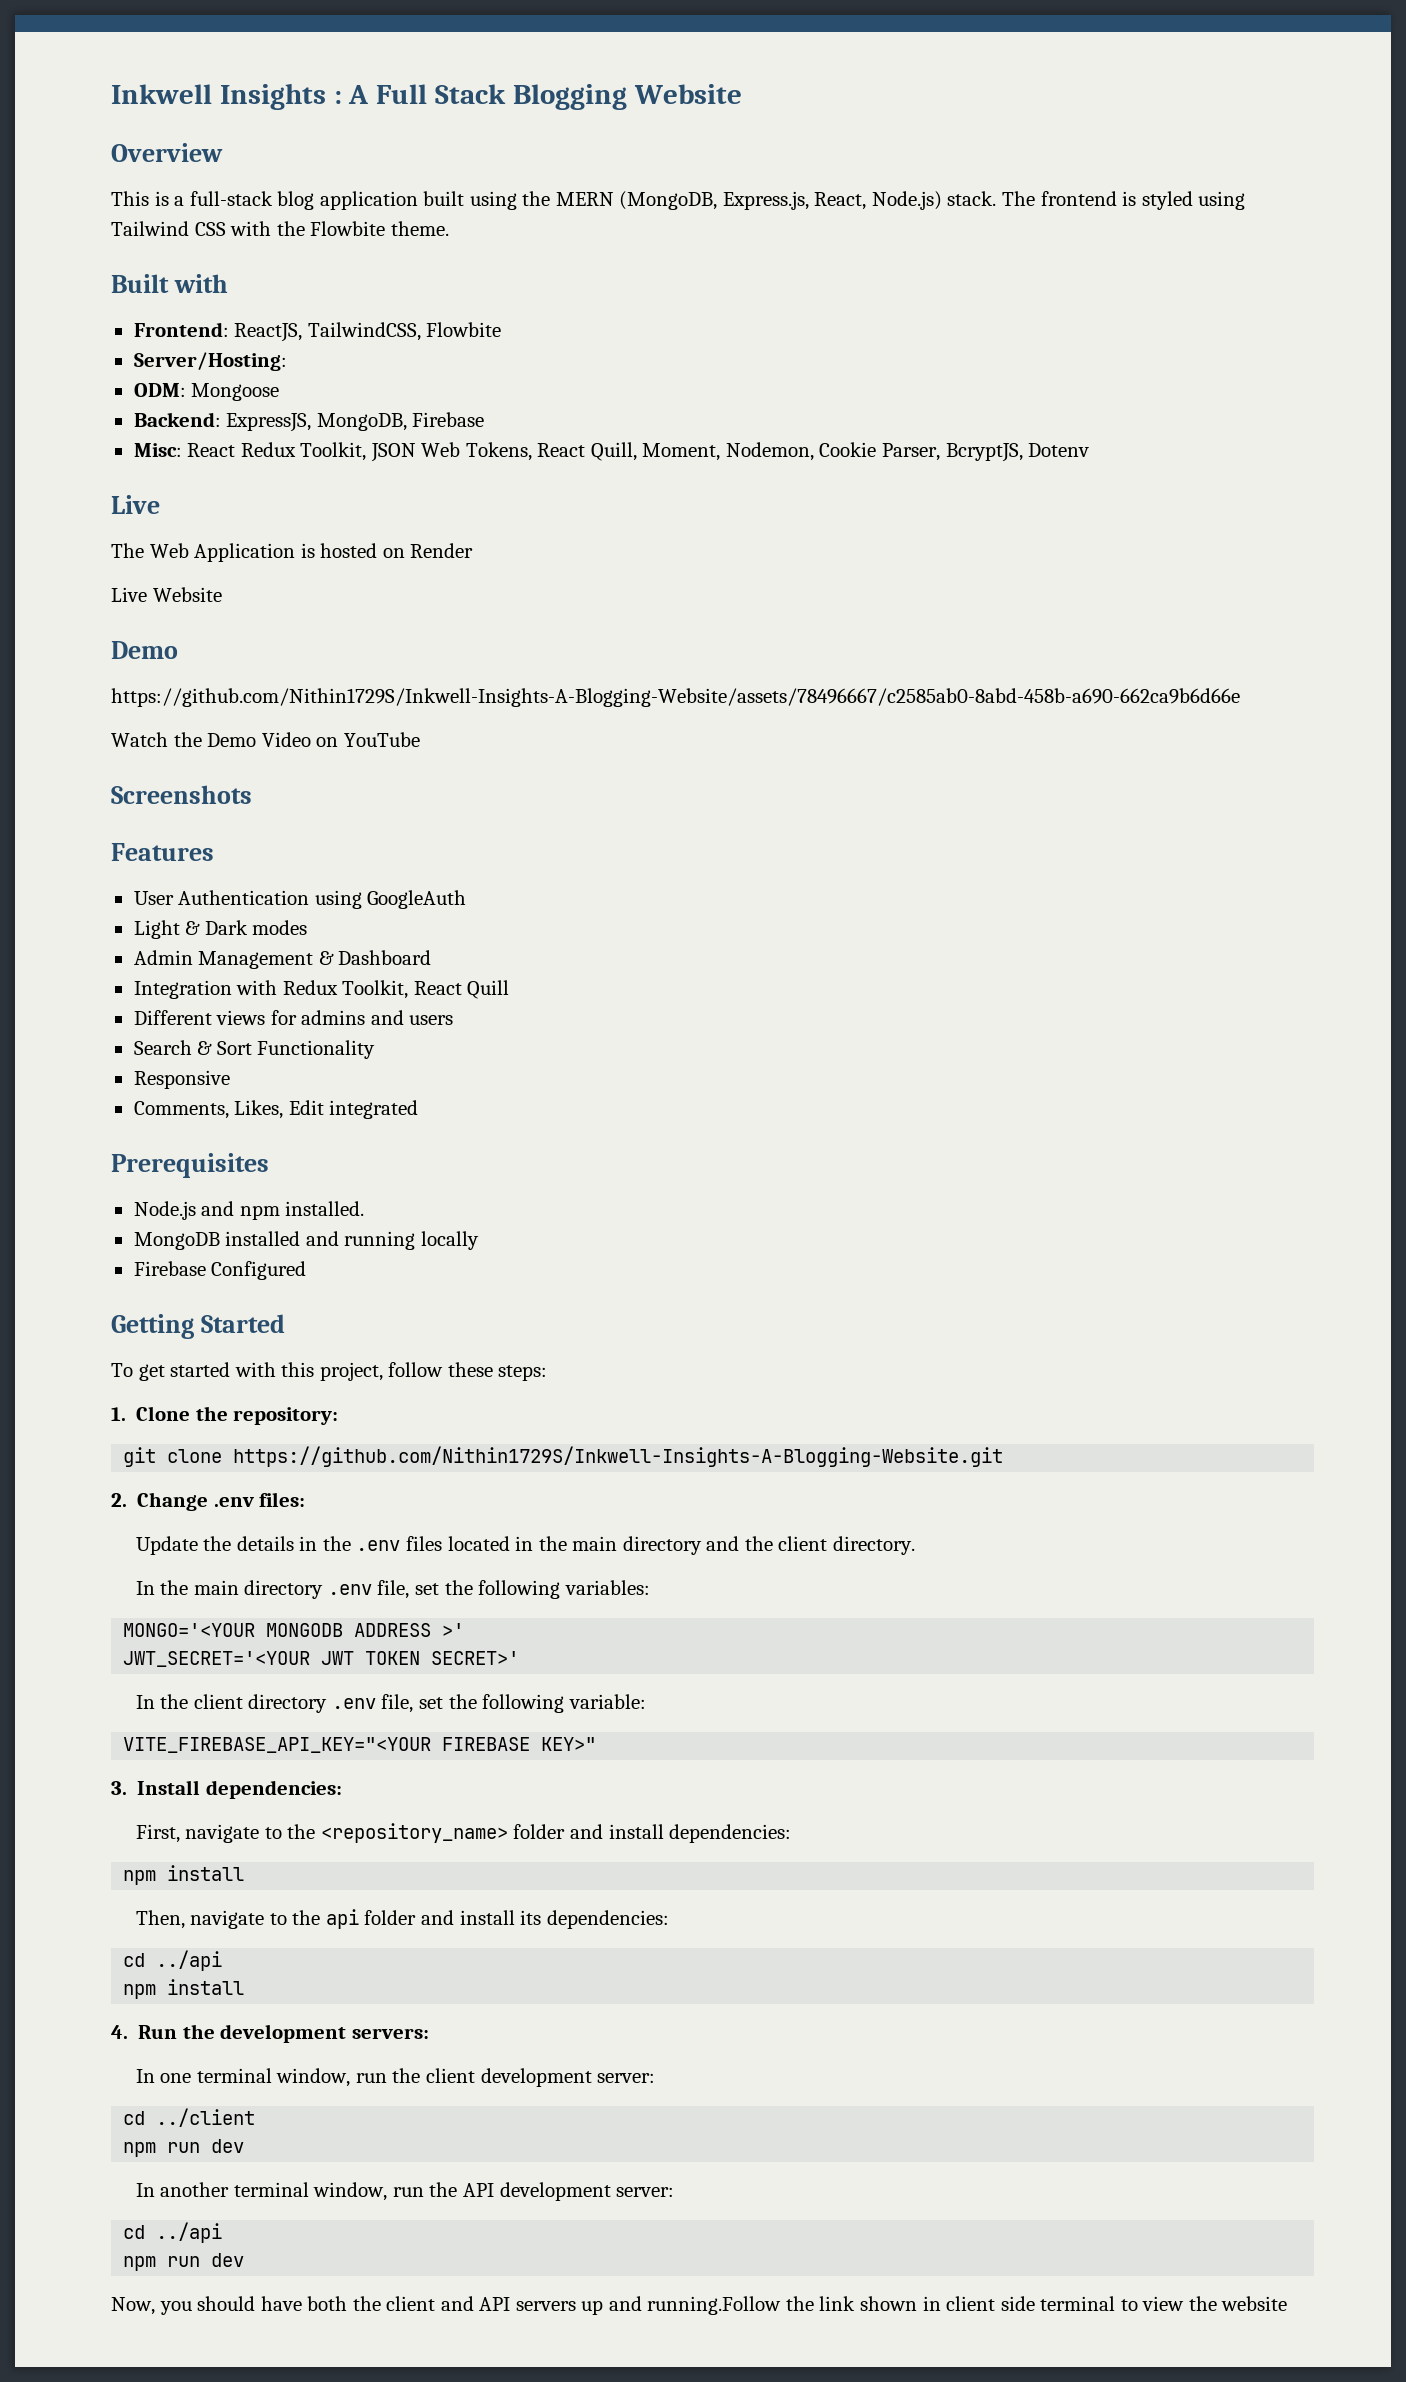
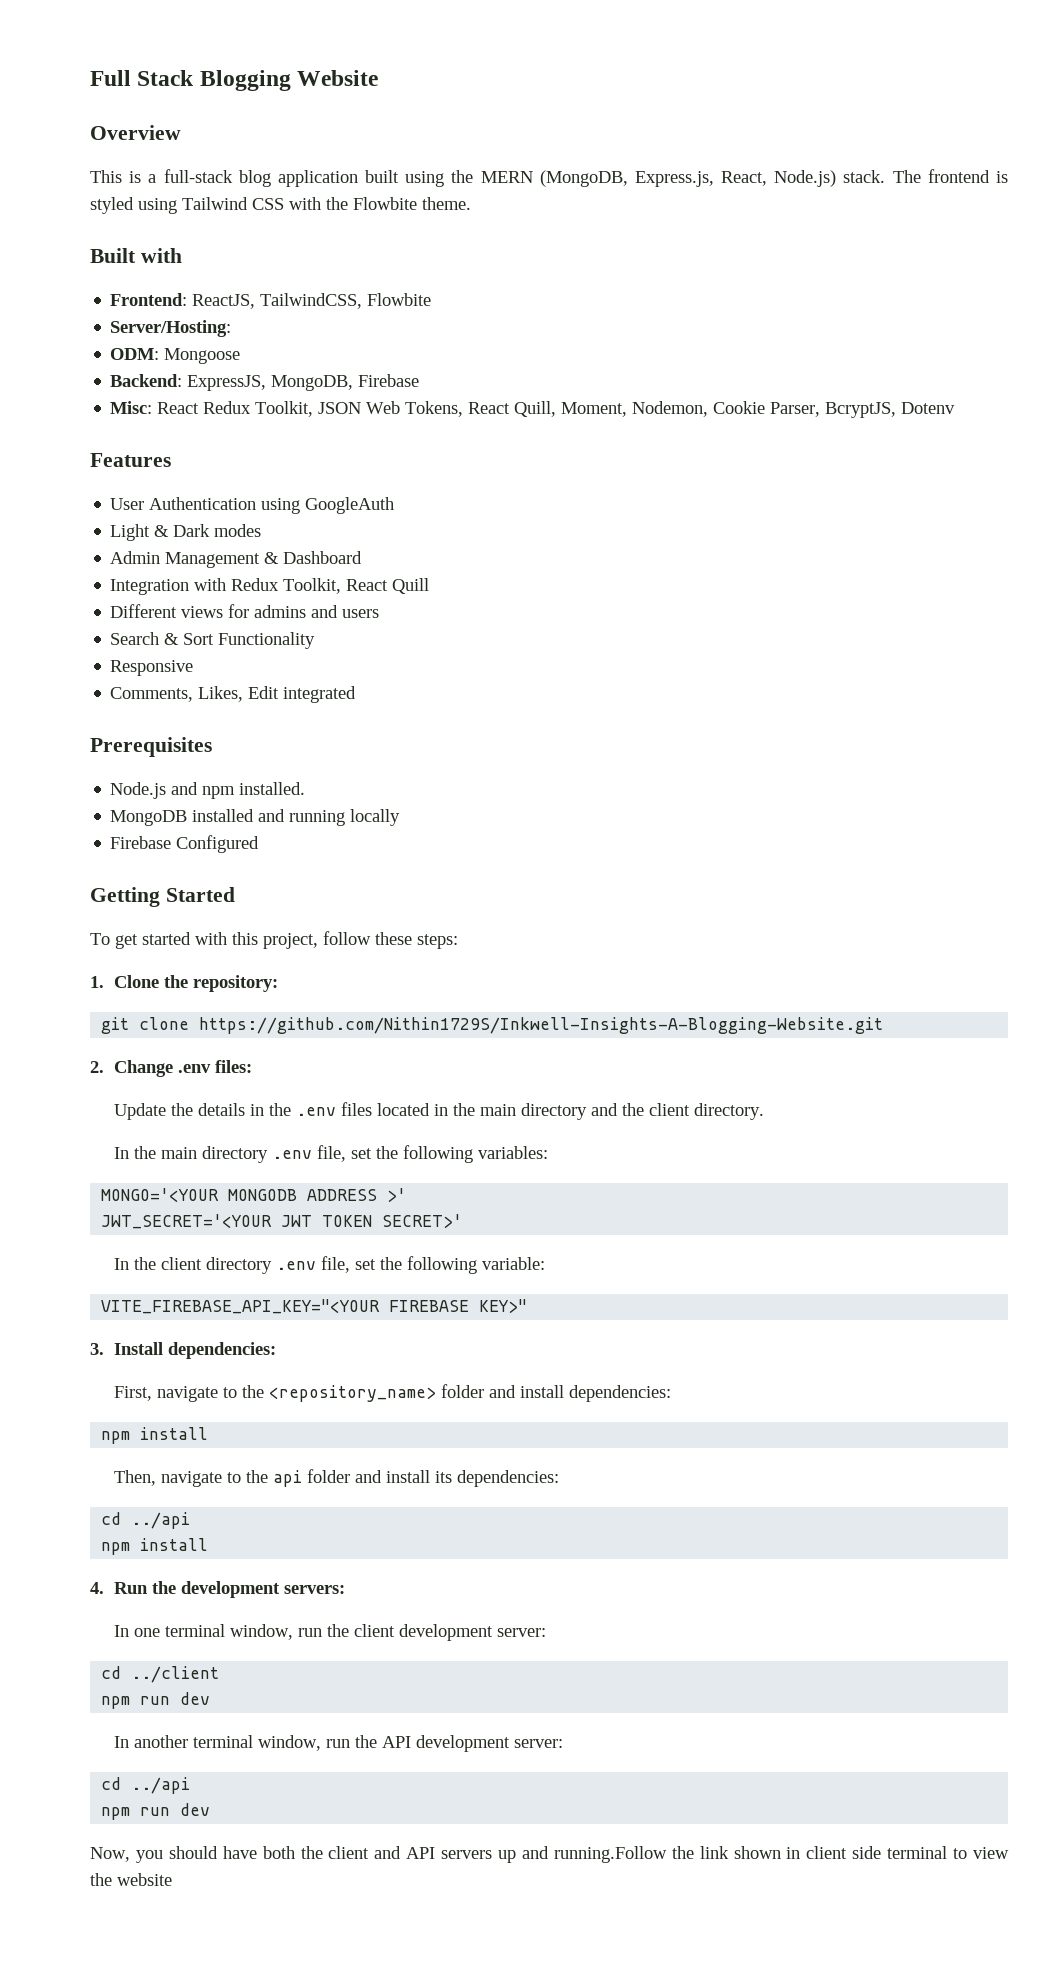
[111,83,370,110] Inkwell Insights : A -> (90, 78) none
[111,495,160,514] [111,543,474,562] [111,587,222,602] [111,641,178,659] [111,688,1240,707] [111,732,420,747] [111,785,252,804] // Live // The Web Application is hosted on Render // Live Website // Demo // https://github.com/Nithin1729S/Inkwell-Insights-A-Blogging-Website/assets/78496667/c2585ab0-8abd-458b-a690-662ca9b6d66e // Watch the Demo Video on YouTube // Screenshots -> (956, 408) none

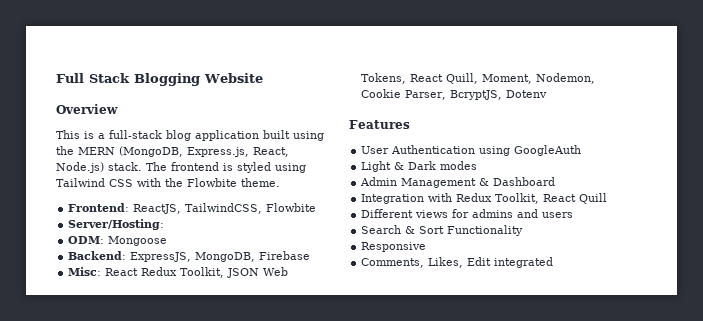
[90,248,182,263] // Built with -> (280, 182) none
[90,737,212,757] [110,782,306,799] [110,809,401,826] [110,835,260,853] [90,887,235,907] [90,931,458,949] [90,975,279,992] [101,1017,884,1034] [90,1060,253,1077] [114,1102,765,1120] [114,1145,549,1163] [101,1188,407,1202] [101,1214,463,1229] [114,1256,546,1274] [101,1299,528,1314] [90,1342,277,1359] [114,1384,672,1402] [101,1427,209,1444] [114,1469,560,1487] [101,1512,191,1529] [101,1538,209,1555] [90,1581,346,1598] [114,1624,547,1641] [101,1666,220,1683] [101,1692,211,1709] [114,1735,564,1752] [101,1777,191,1794] [101,1803,211,1820] [90,1846,1010,1863] [90,1873,172,1886] // Prerequisites // Node.js and npm installed. // MongoDB installed and running locally // Firebase Configured // Getting Started // To get started with this project, follow these steps: // 1. Clone the repository: // git clone https://github.com/Nithin1729S/Inkwell-Insights-A-Blogging-Website.git // 2. Change .env files: // Update the details in the .env files located in the main directory and the client directory. // In the main directory .env file, set the following variables: // MONGO='<YOUR MONGODB ADDRESS >' // JWT_SECRET='<YOUR JWT TOKEN SECRET>' // In the client directory .env file, set the following variable: // VITE_FIREBASE_API_KEY="<YOUR FIREBASE KEY>" // 3. Install dependencies: // First, navigate to the <repository_name> folder and install dependencies: // npm install // Then, navigate to the api folder and install its dependencies: // cd ../api // npm install // 4. Run the development servers: // In one terminal window, run the client development server: // cd ../client // npm run dev // In another terminal window, run the API development server: // cd ../api // npm run dev // Now, you should have both the client and API servers up and running.Follow the link shown in client side terminal to view the website -> (554, 262) none

